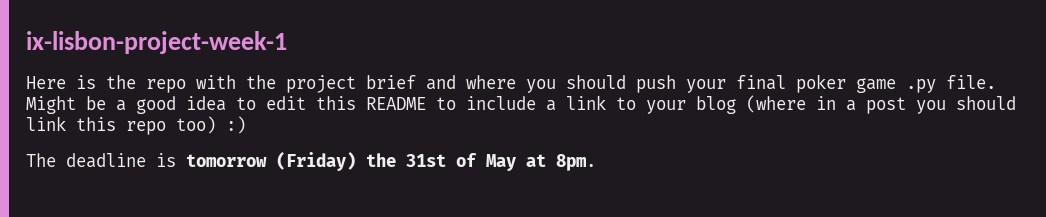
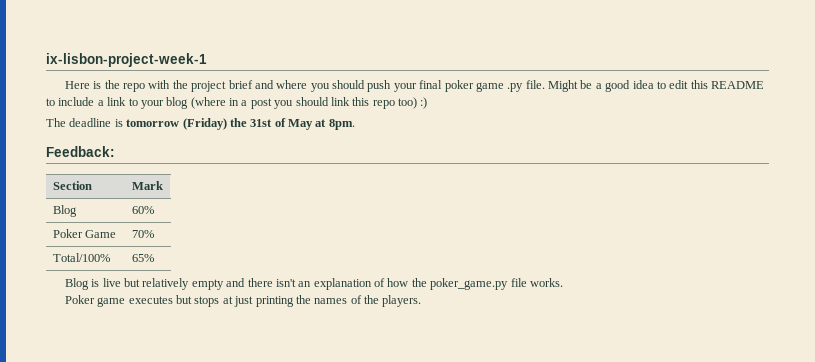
(596, 162) none -> [46,146,115,157] [52,181,92,190] [131,181,163,190] [52,205,77,217] [131,206,154,214] [52,229,117,238] [131,230,154,238] [52,253,110,262] [131,254,154,262] [64,278,563,290] [64,295,422,307] // Feedback: // Section | Mark // Blog | 60% // Poker Game | 70% // Total/100% | 65% // Blog is live but relatively empty and there isn't an explanation of how the poker_game.py file works. // Poker game executes but stops at just printing the names of the players.

